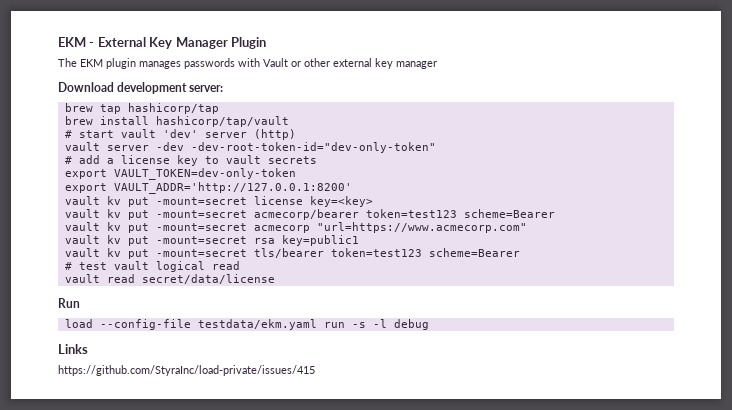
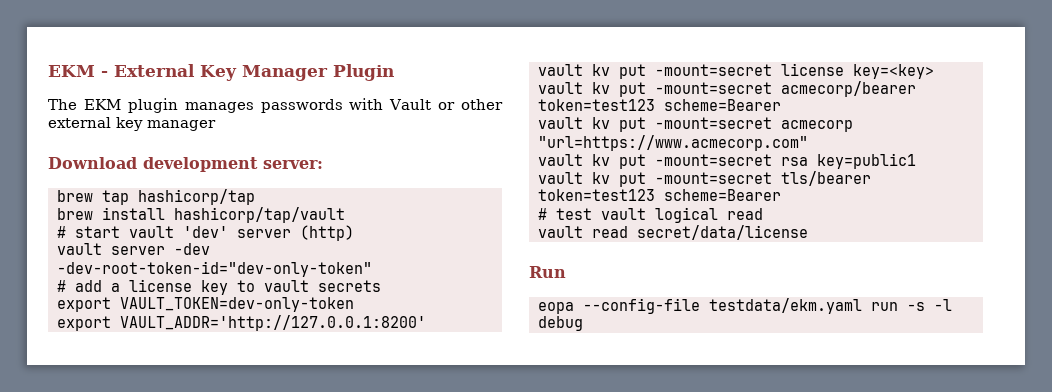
[64,319,93,328] load -> [537,302,574,314] eopa
[58,344,88,354] [58,365,315,376] // Links // https://github.com/StyraInc/load-private/issues/415 -> (583, 323) none

